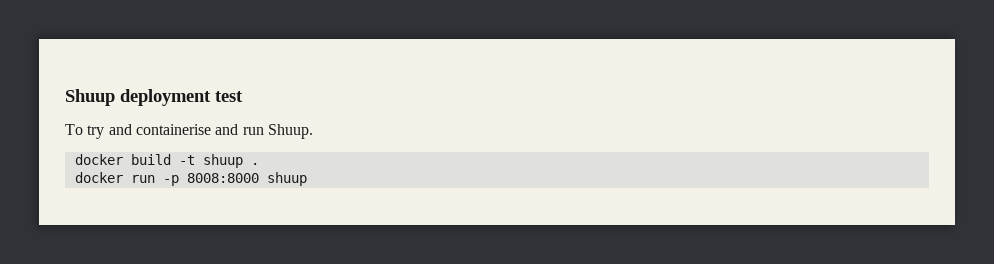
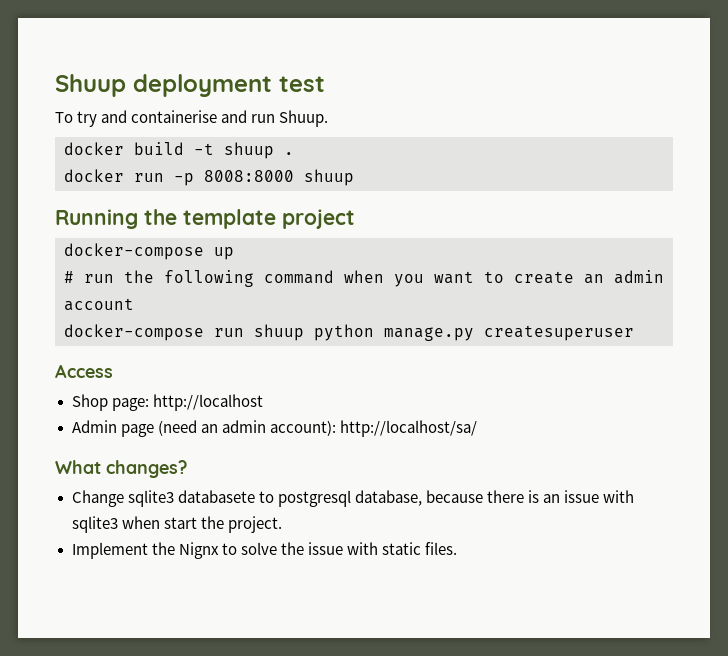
(307, 179) none -> [55,209,355,229] [64,243,234,260] [64,270,664,287] [64,298,134,311] [64,324,634,341] [55,364,113,378] [71,394,263,411] [71,420,477,437] [55,460,187,478] [71,490,635,507] [71,516,282,533] [71,542,457,559] // Running the template project // docker-compose up // # run the following command when you want to create an admin account // docker-compose run shuup python manage.py createsuperuser // Access // Shop page: http://localhost // Admin page (need an admin account): http://localhost/sa/ // What changes? // Change sqlite3 databasete to postgresql database, because there is an issue with sqlite3 when start the project. // Implement the Nignx to solve the issue with static files.

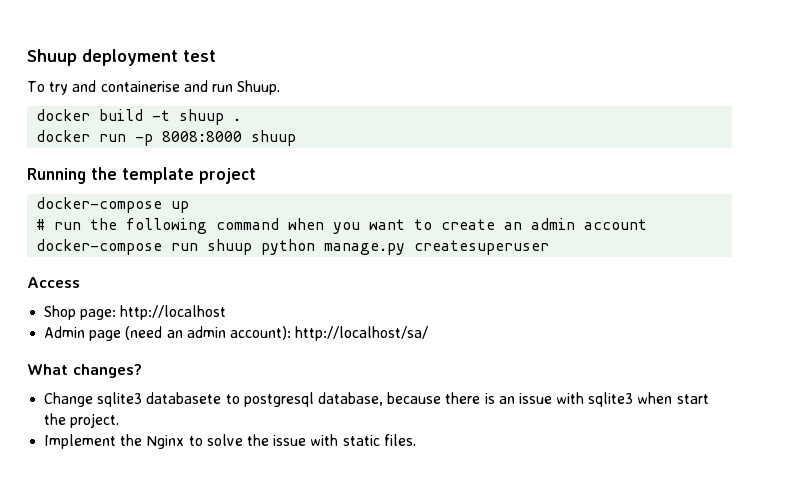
[178,542,219,559] Nignx -> [146,435,185,449] Nginx

